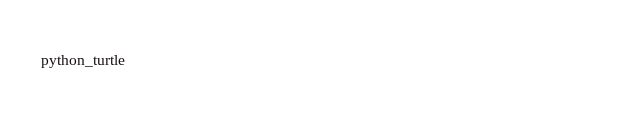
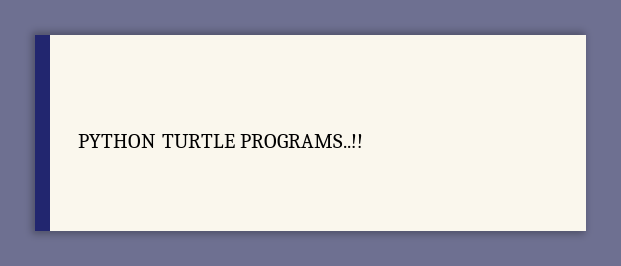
[41,55,125,68] python_turtle -> [78,134,364,148] PYTHON TURTLE PROGRAMS..!!

